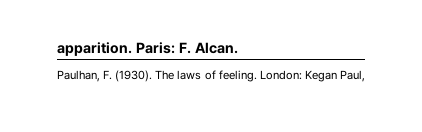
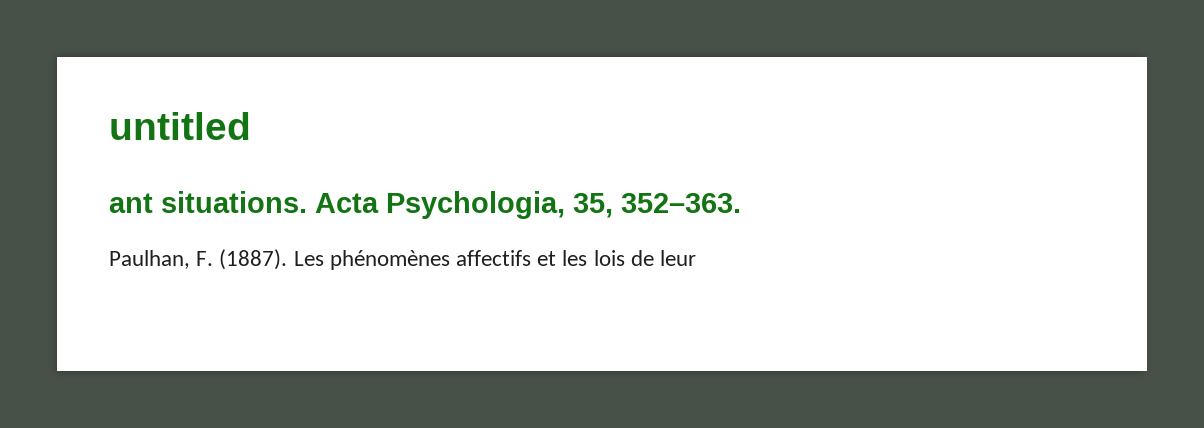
[57,42,238,56] [57,70,365,82] apparition. Paris: F. Alcan. // Paulhan, F. (1930). The laws of feeling. London: Kegan Paul, -> [109,112,251,140] [109,191,741,219] [109,249,697,270] untitled // ant situations. Acta Psychologia, 35, 352–363. // Paulhan, F. (1887). Les phénomènes affectifs et les lois de leur

